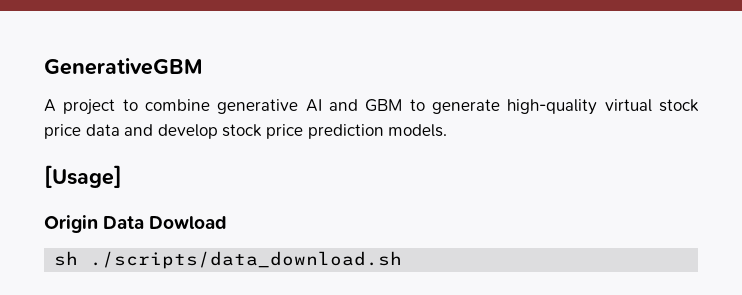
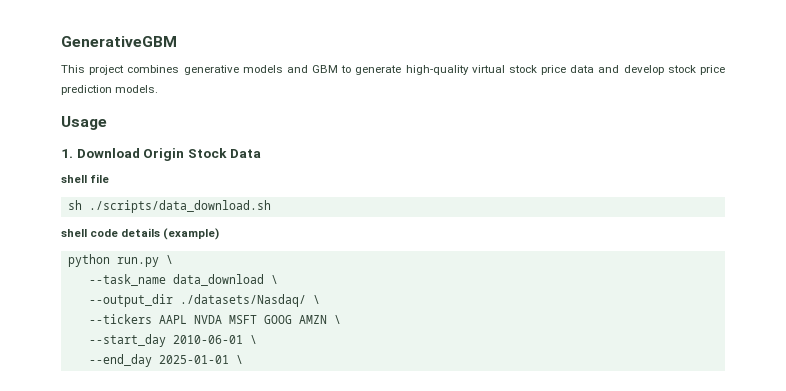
[44,99,322,115] A project to combine generative AI -> [61,65,283,75] This project combines generative models
[44,165,122,188] [44,215,98,233] [Usage] // Origin -> [61,116,107,130] [61,148,227,161] Usage // 1. Download Origin Stock
[149,216,228,229] Dowload -> [61,174,110,183] // shell file
(403, 260) none -> [61,228,220,240] [67,254,173,267] [88,274,278,286] [88,294,320,307] [88,314,341,324] [88,334,257,347] [88,354,243,367] // shell code details (example) // python run.py \ // --task_name data_download \ // --output_dir ./datasets/Nasdaq/ \ // --tickers AAPL NVDA MSFT GOOG AMZN \ // --start_day 2010-06-01 \ // --end_day 2025-01-01 \

